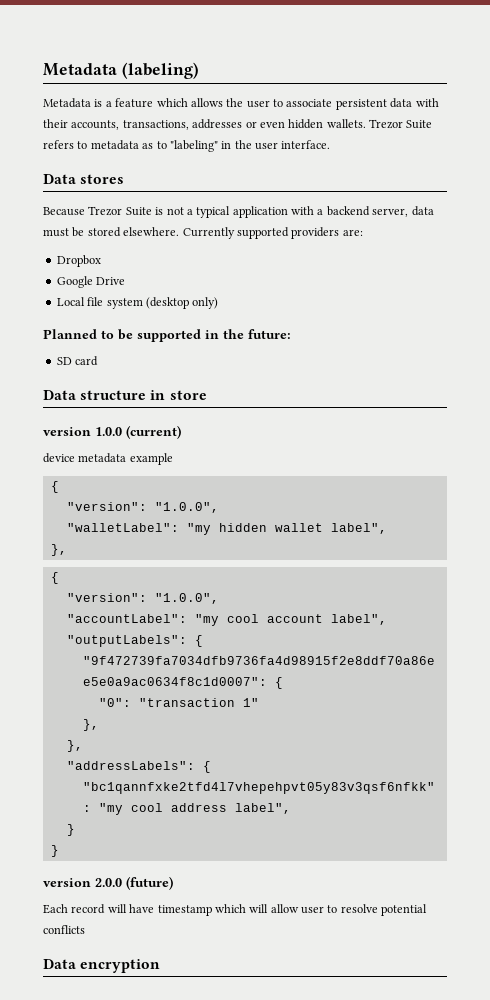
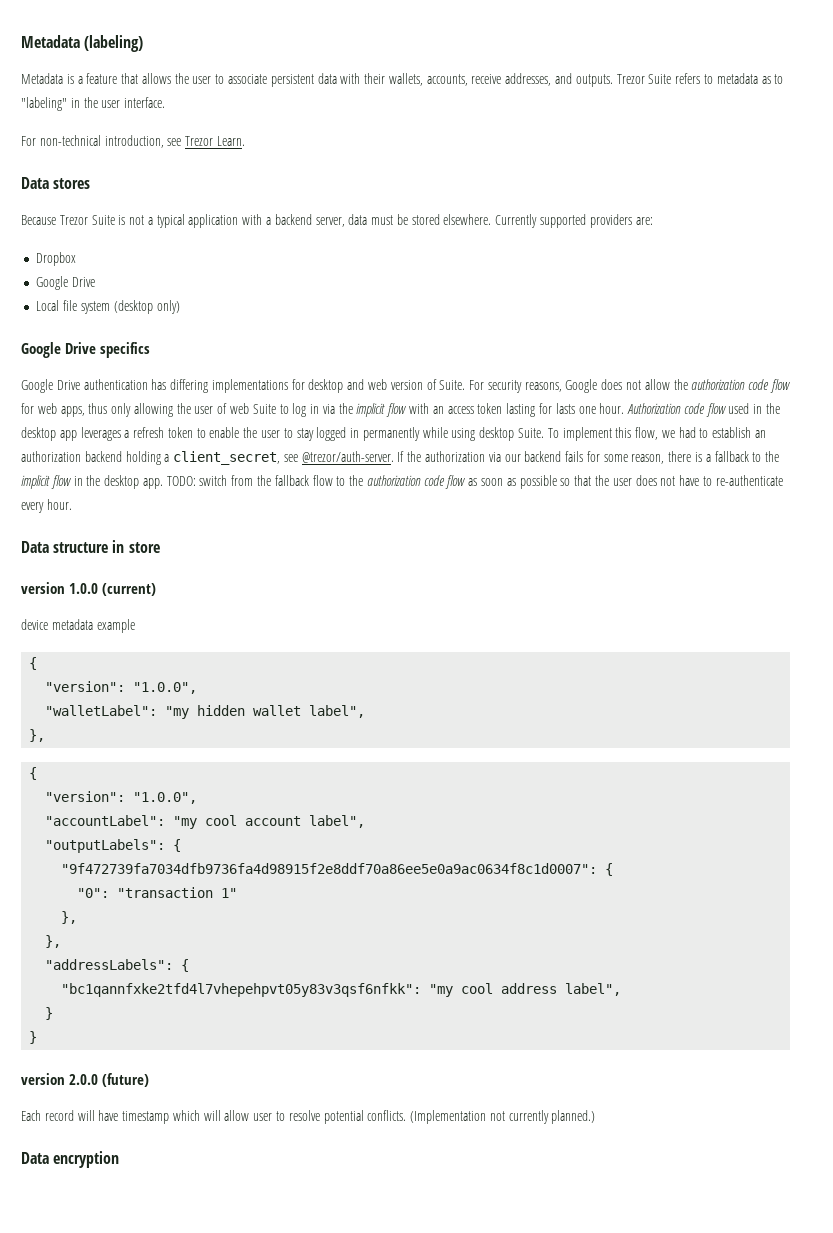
[156,98,188,107] which -> [121,73,139,84] that
[71,119,366,130] accounts, transactions, addresses or even hidden wallets. -> [388,73,613,87] wallets, accounts, receive addresses, and outputs.
(331, 144) none -> [21,135,245,148] // For non-technical introduction, see Trezor Learn.
[43,329,291,342] [56,356,99,366] Planned to be supported in the future: // SD card -> [21,342,150,358] [21,379,790,393] [21,403,780,417] [21,427,767,441] [21,451,780,465] [21,475,783,489] [21,499,72,513] Google Drive specifics // Google Drive authentication has differing implementations for desktop and web version of Suite. For security reasons, Google does not allow the authorization code flow for web apps, thus only allowing the user of web Suite to log in via the implicit flow with an access token lasting for lasts one hour. Authorization code flow used in the desktop app leverages a refresh token to enable the user to stay logged in permanently while using desktop Suite. To implement this flow, we had to establish an authorization backend holding a client_secret, see @trezor/auth-server. If the authorization via our backend fails for some reason, there is a fallback to the implicit flow in the desktop app. TODO: switch from the fallback flow to the authorization code flow as soon as possible so that the user does not have to re-authenticate every hour.
[43,925,85,934] conflicts -> [367,1110,596,1124] conflicts. (Implementation not currently planned.)

